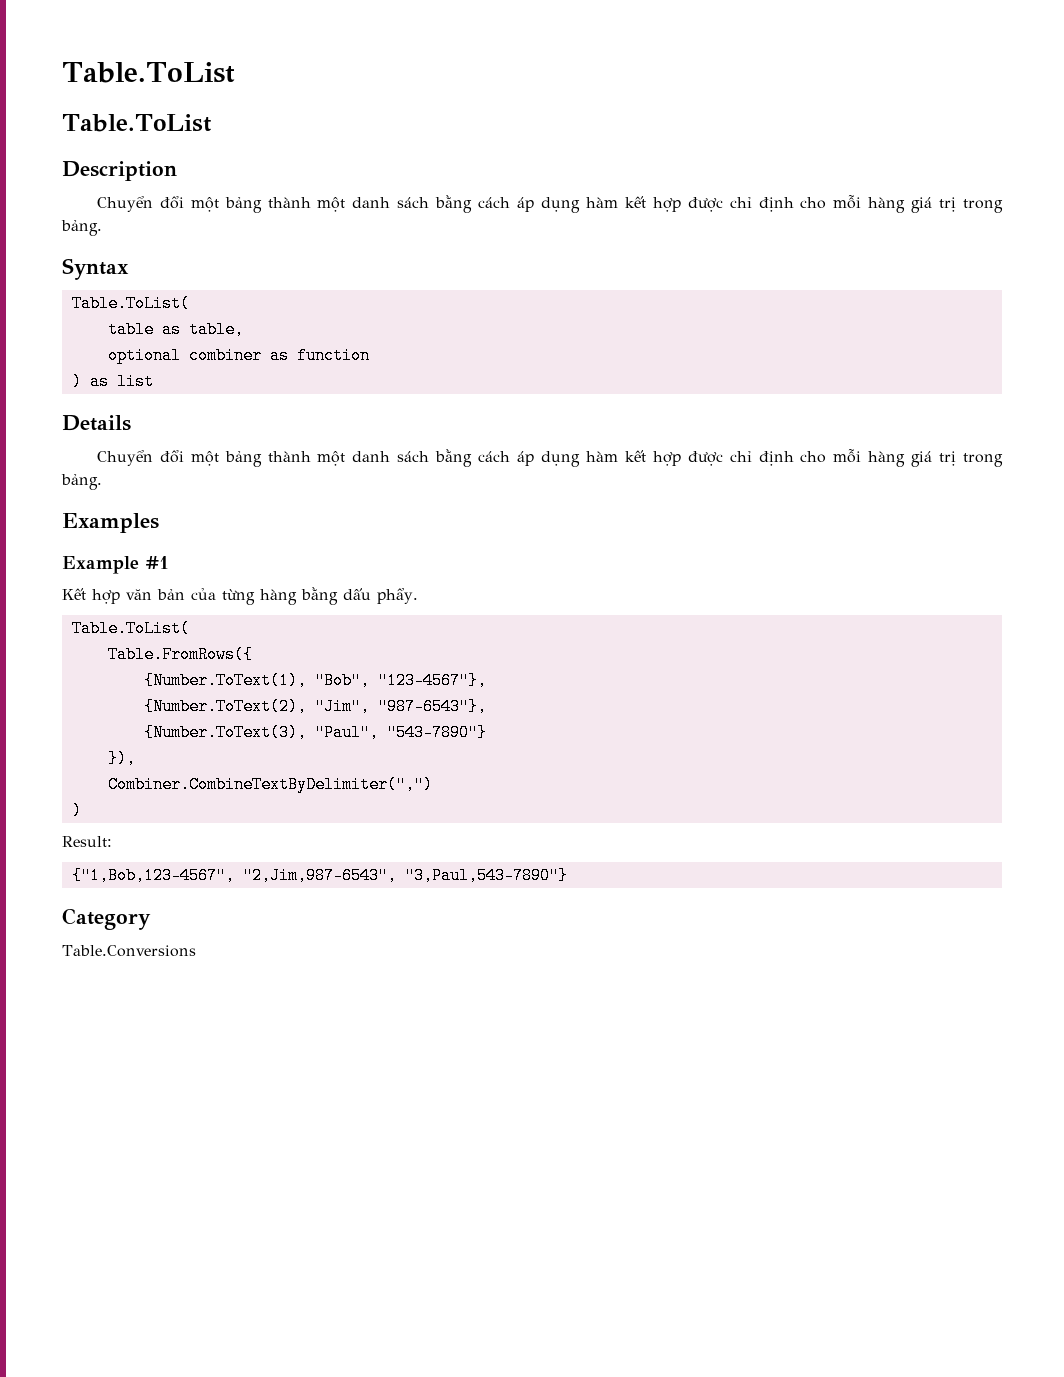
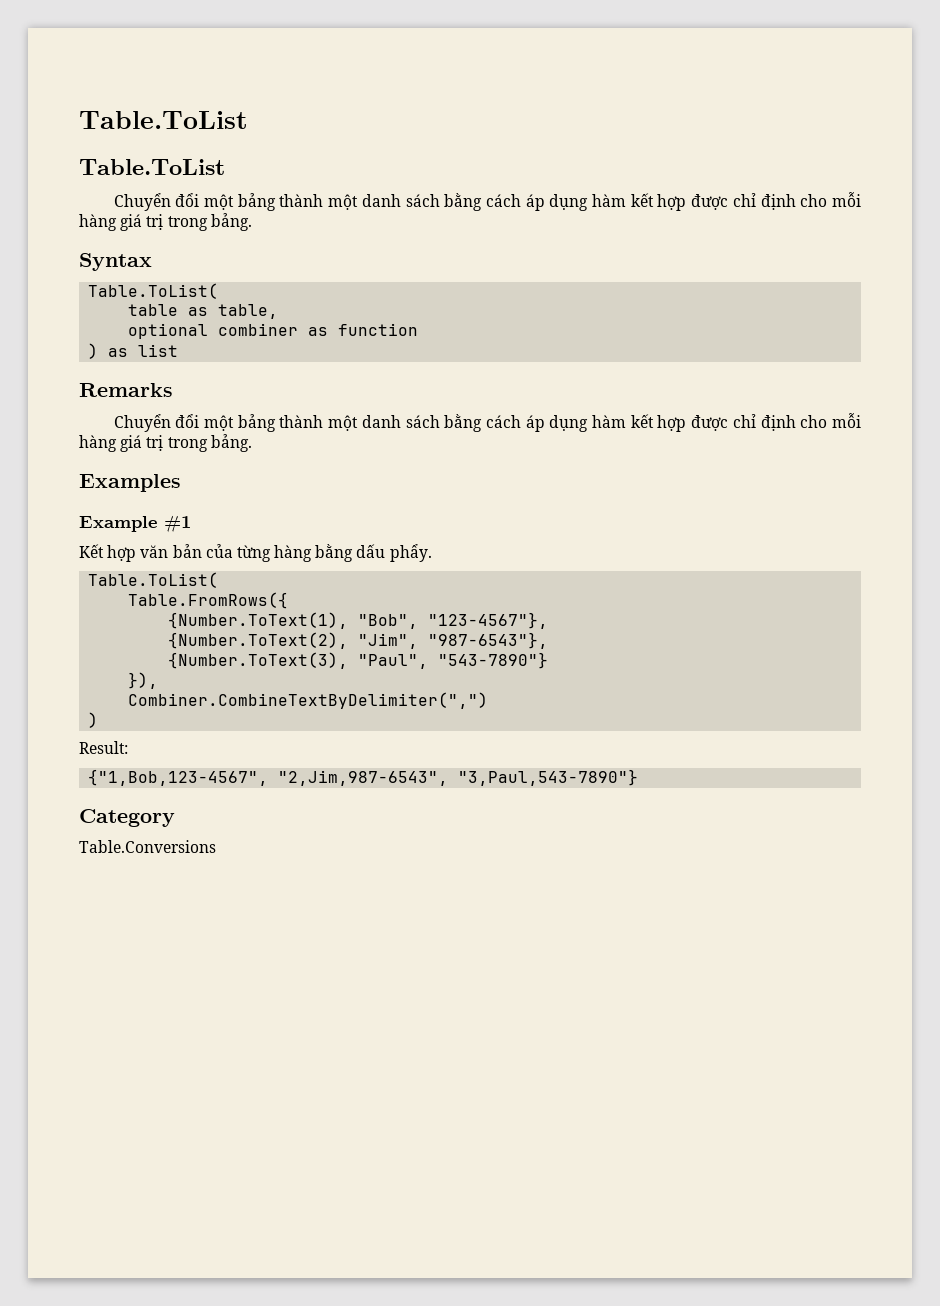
[62,161,177,181] // Description -> (225, 167) none
[62,415,131,431] Details -> [79,383,173,397] Remarks

